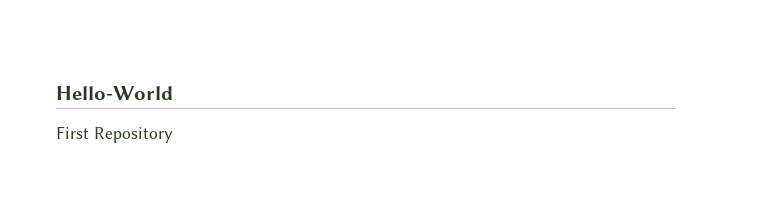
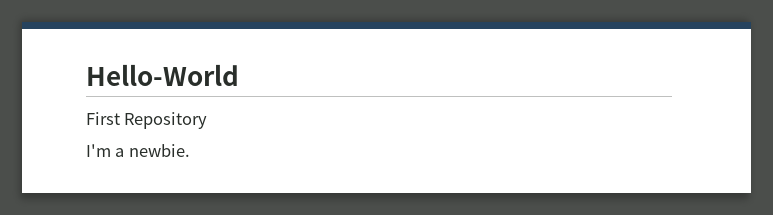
(173, 135) none -> [86,144,190,157] // I'm a newbie.

